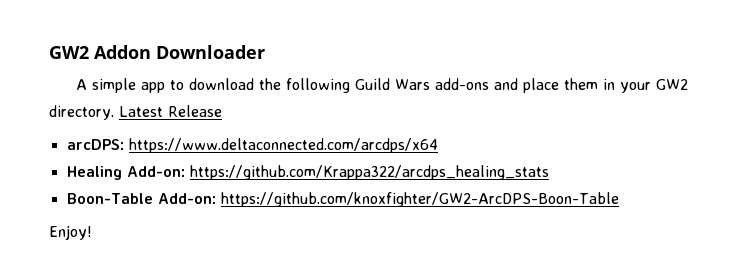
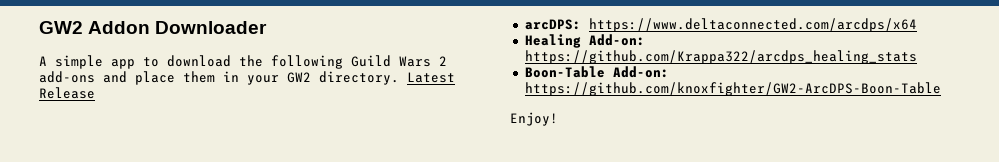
(430, 84) none -> [439,56,447,66] 2

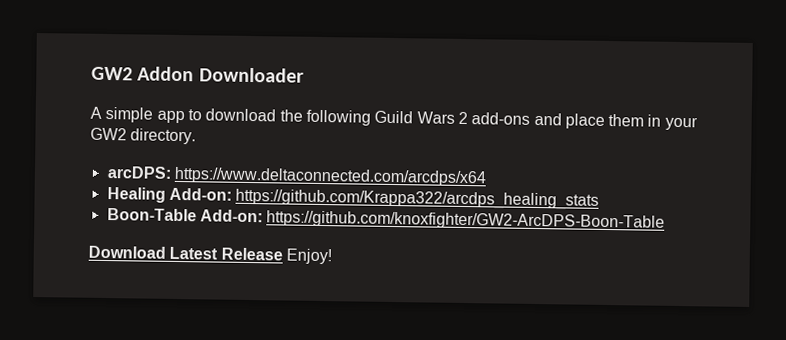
[407,72,455,83] [39,87,95,99] Latest Release -> (197, 136) none
(941, 89) none -> [88,245,283,261] Download Latest Release

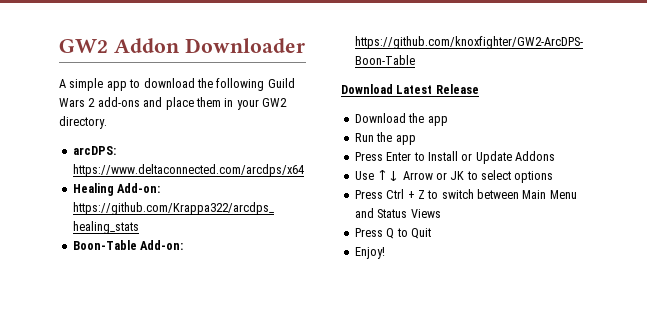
(283, 254) none -> [354,113,448,126] [354,132,416,145] [354,151,555,164] [354,170,554,183] [354,189,577,199] [354,208,441,218] [354,228,431,239] // Download the app // Run the app // Press Enter to Install or Update Addons // Use ↑↓ Arrow or JK to select options // Press Ctrl + Z to switch between Main Menu and Status Views // Press Q to Quit //

